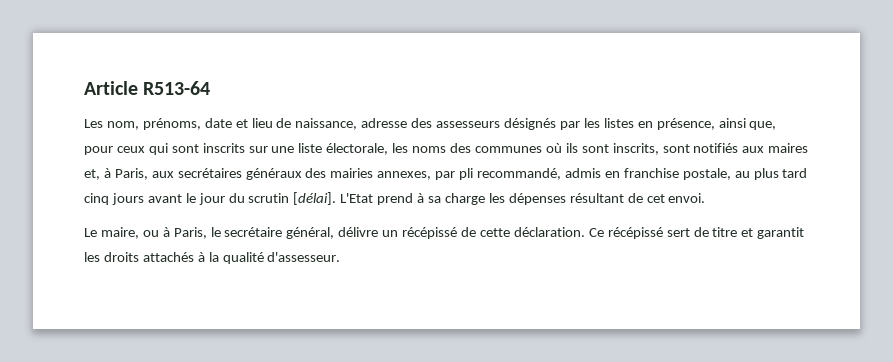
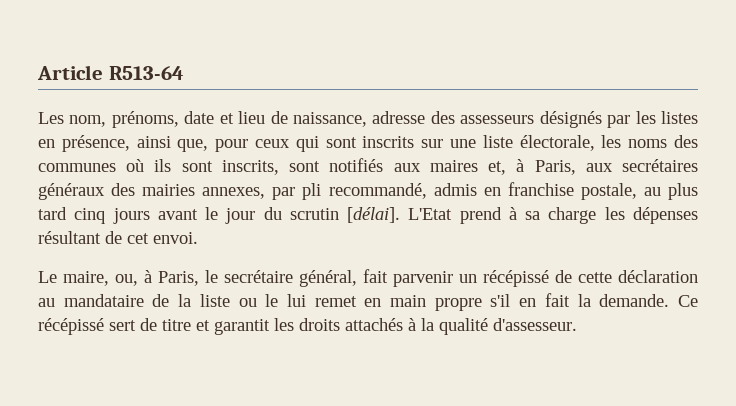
[142,230,159,237] ou -> [115,274,138,286] ou,
[338,227,379,237] délivre -> [363,269,453,287] fait parvenir
[513,227,585,237] déclaration. -> [618,270,698,283] [38,293,670,311] déclaration au mandataire de la liste ou le lui remet en main propre s'il en fait la demande.

